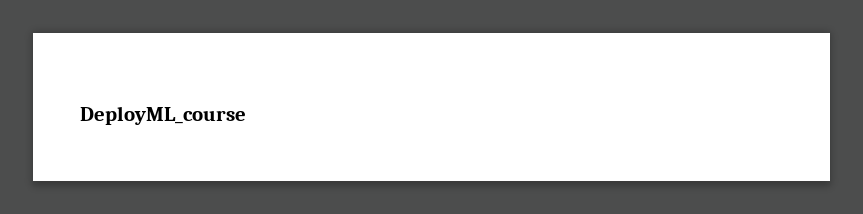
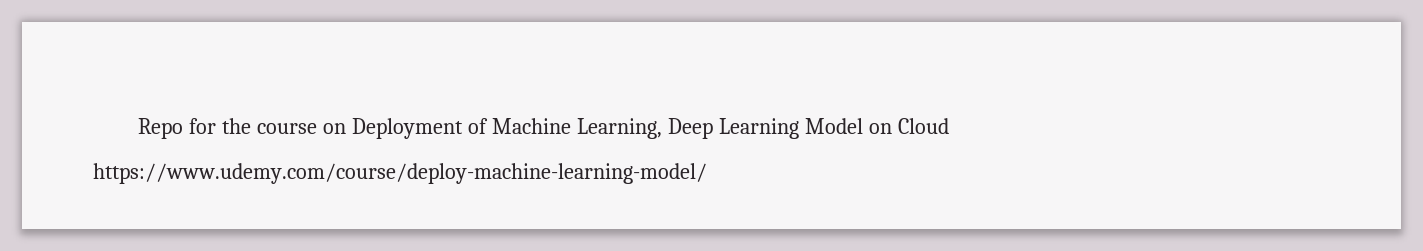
[80,106,246,125] DeployML_course -> [138,118,949,139] [93,163,707,184] Repo for the course on Deployment of Machine Learning, Deep Learning Model on Cloud // https://www.udemy.com/course/deploy-machine-learning-model/

